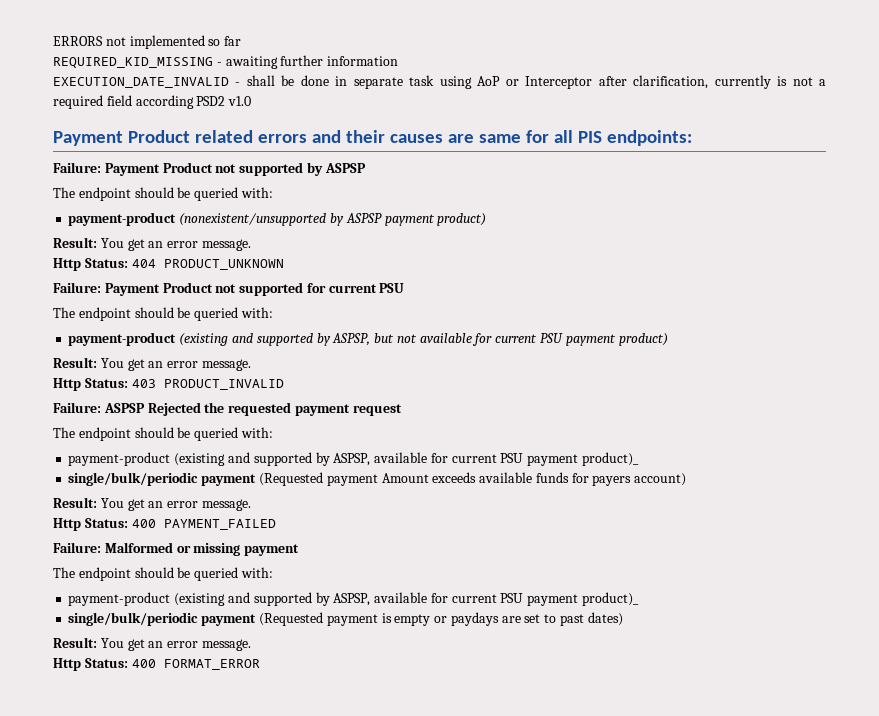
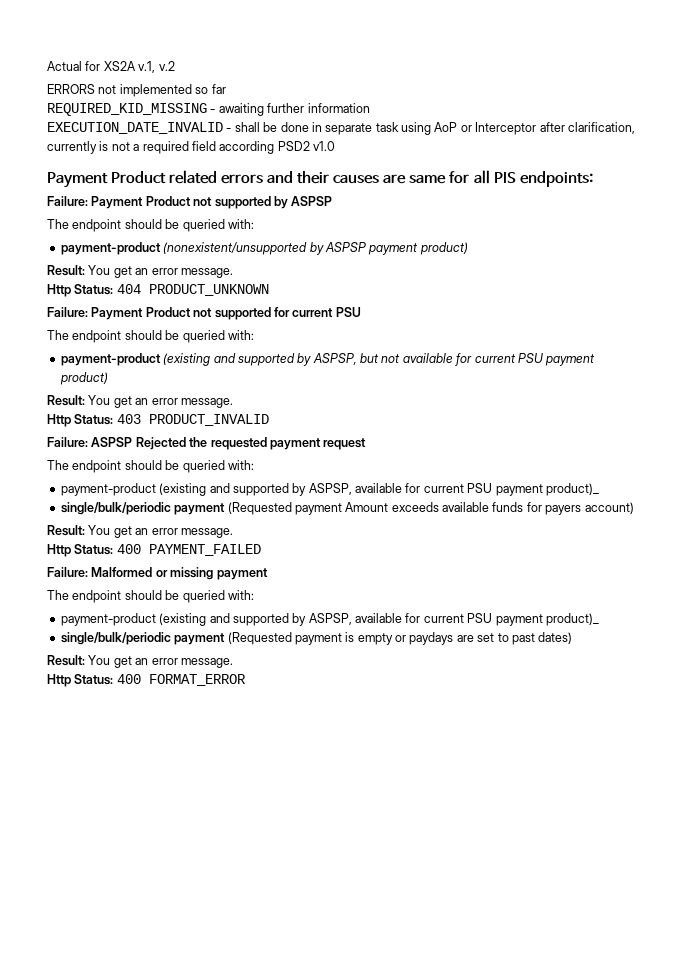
(53, 41) none -> [47,61,175,73] Actual for XS2A v.1, v.2 //

